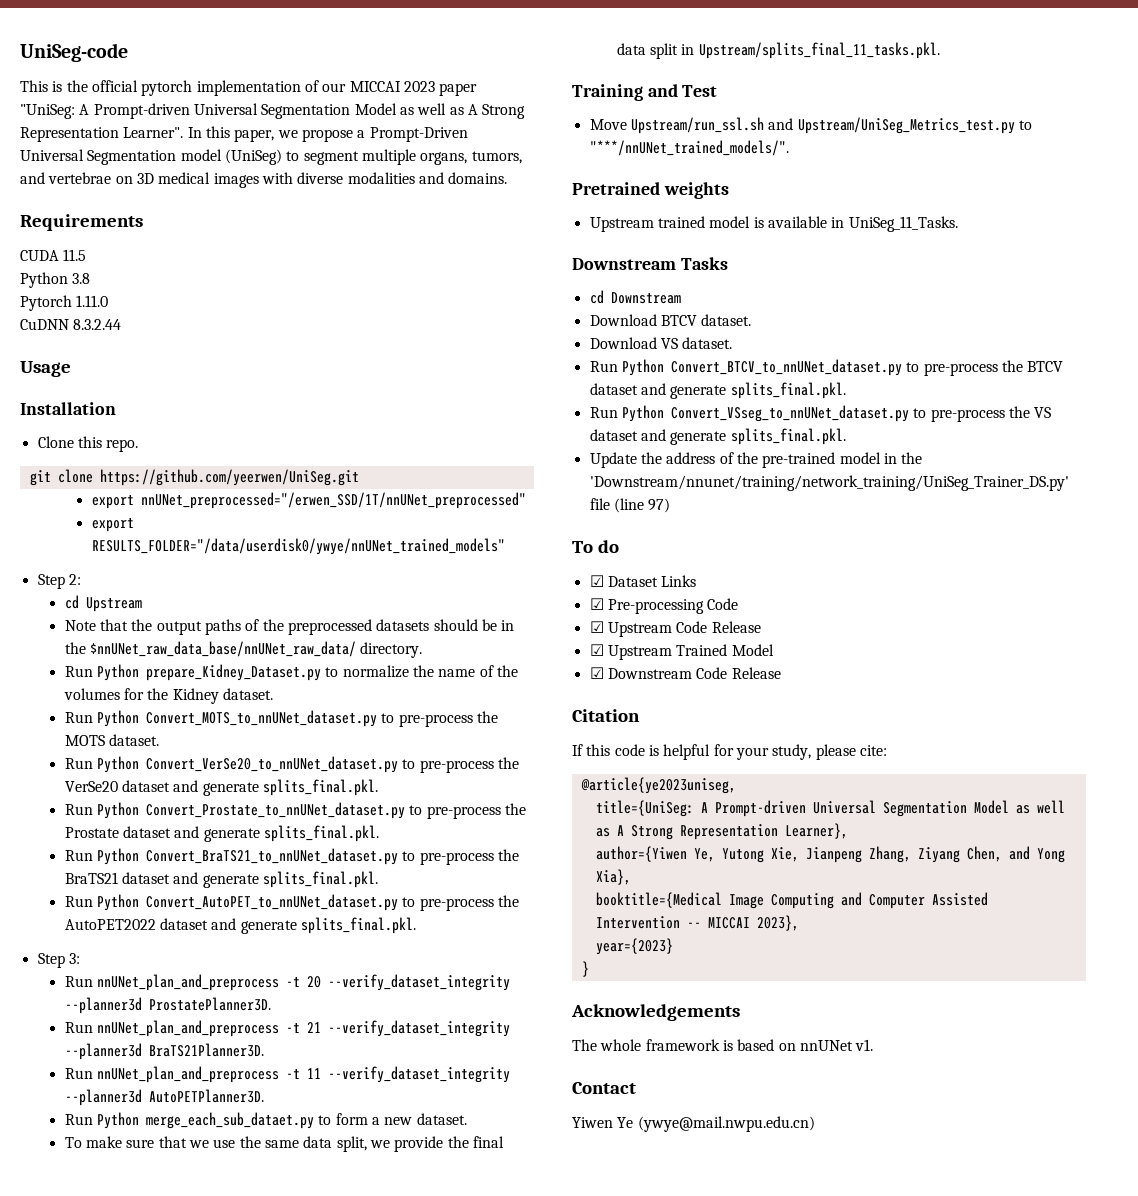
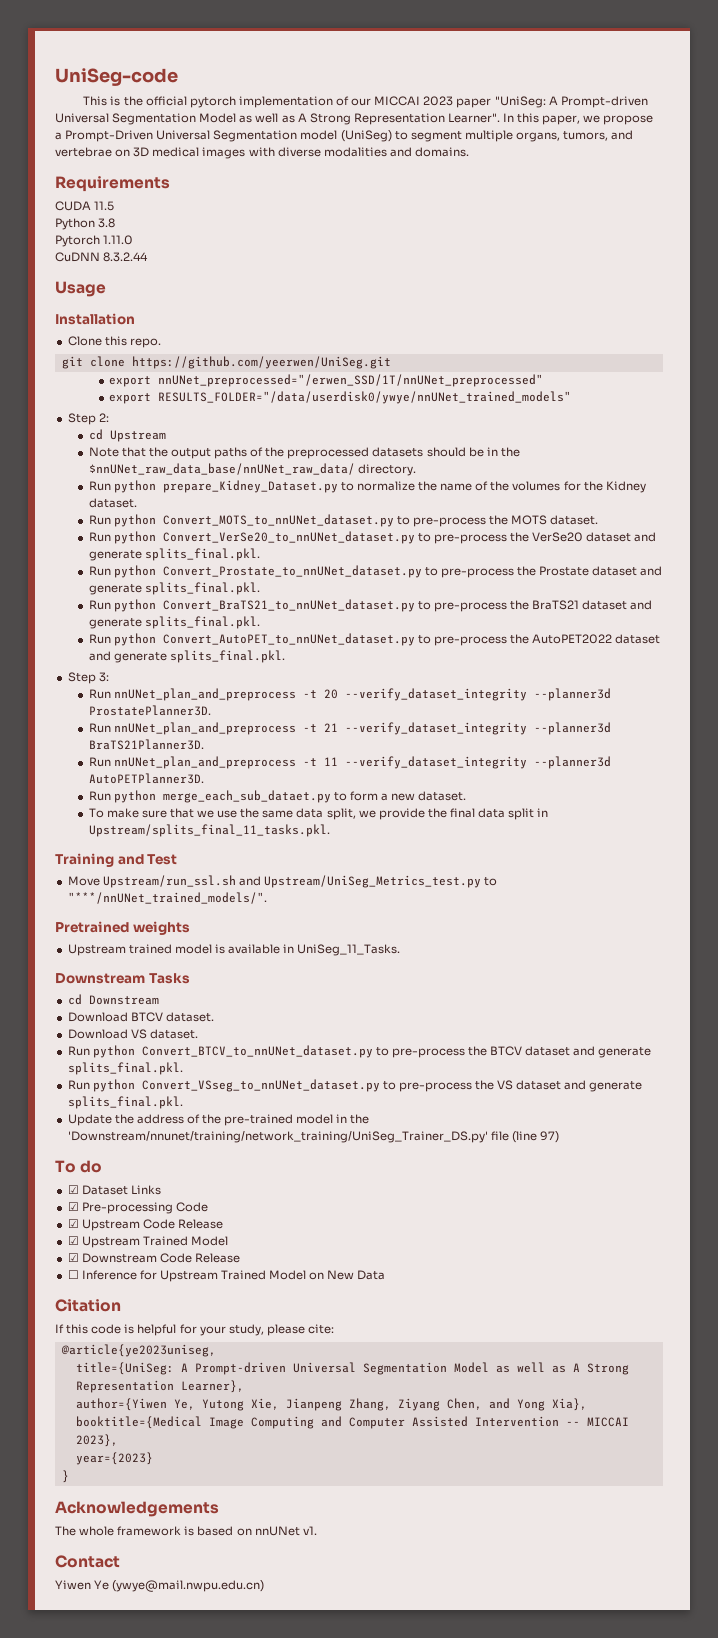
[97,664,140,681] Python -> [113,480,156,493] python
[97,710,140,727] Python -> [113,514,156,527] python
[97,756,140,773] Python -> [113,531,156,544] python
[97,802,140,819] Python -> [113,565,156,578] python
[97,848,140,865] Python -> [113,599,156,612] python
[97,894,140,911] Python -> [113,633,156,646] python
[97,1112,140,1129] Python -> [113,790,156,803] python
[621,359,664,376] Python -> [92,1045,135,1058] python
[621,405,664,422] Python -> [92,1079,135,1092] python
(781, 673) none -> [67,1270,386,1282] // ☐ Inference for Upstream Trained Model on New Data

